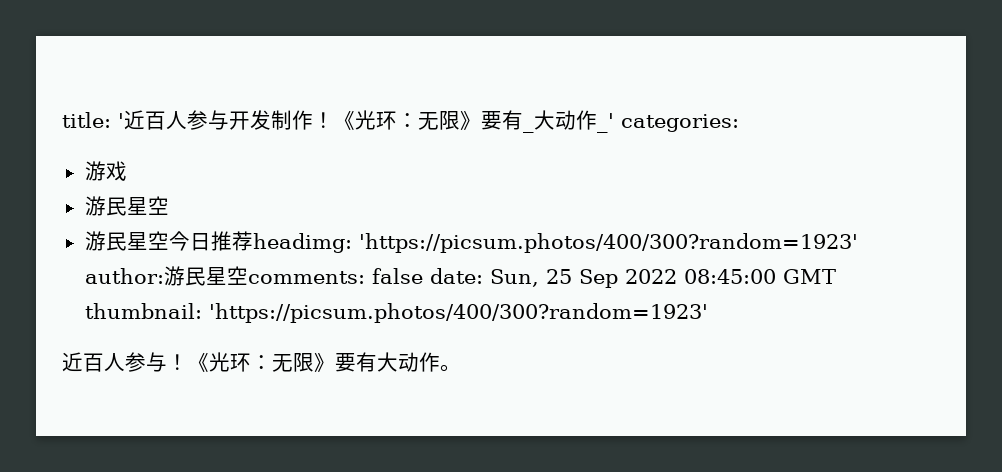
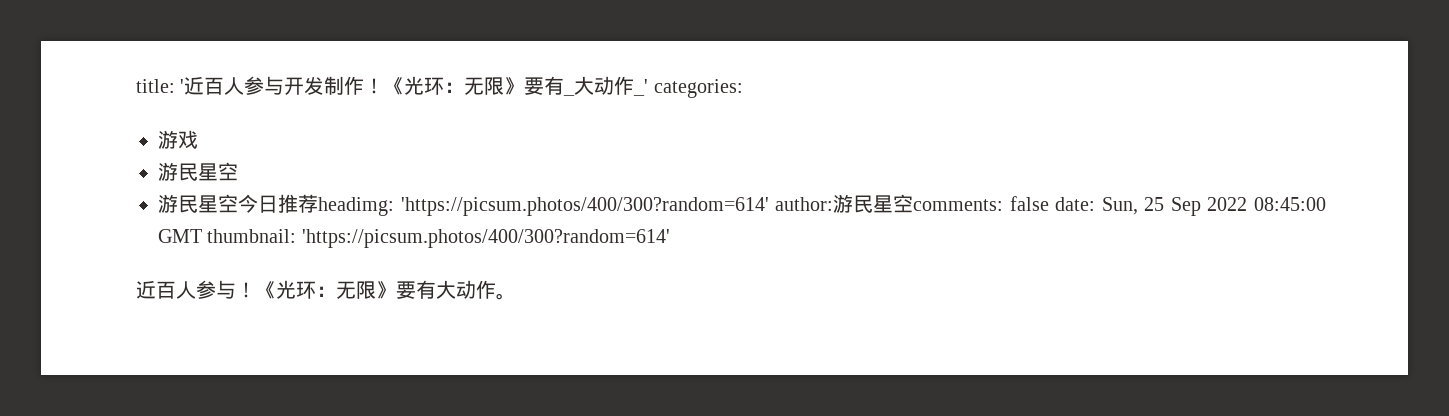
[358,233,858,253] 'https://picsum.photos/400/300?random=1923' -> [400,197,769,216] 'https://picsum.photos/400/300?random=614'
[208,303,708,323] 'https://picsum.photos/400/300?random=1923' -> [301,229,670,248] 'https://picsum.photos/400/300?random=614'

